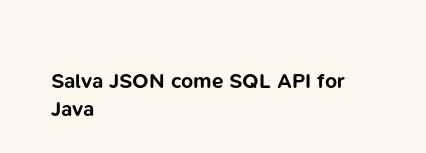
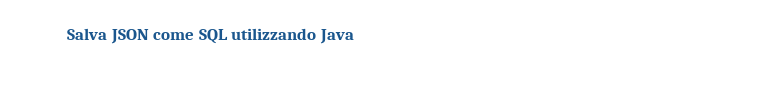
[277,73,345,88] API for -> [231,28,317,40] utilizzando

